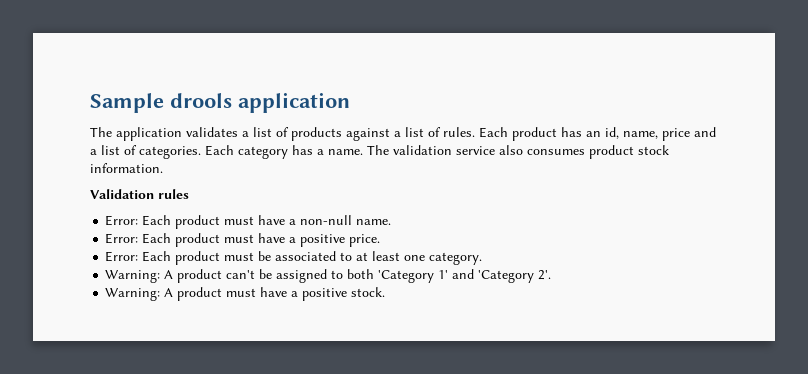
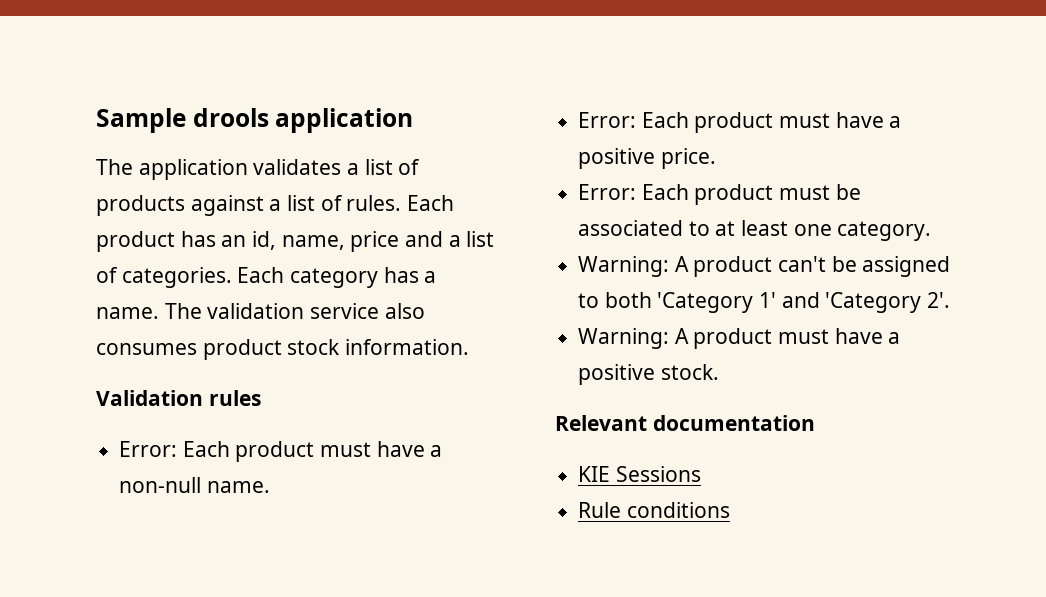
(386, 292) none -> [555,415,815,431] [578,466,701,482] [578,502,730,518] // Relevant documentation // KIE Sessions // Rule conditions

